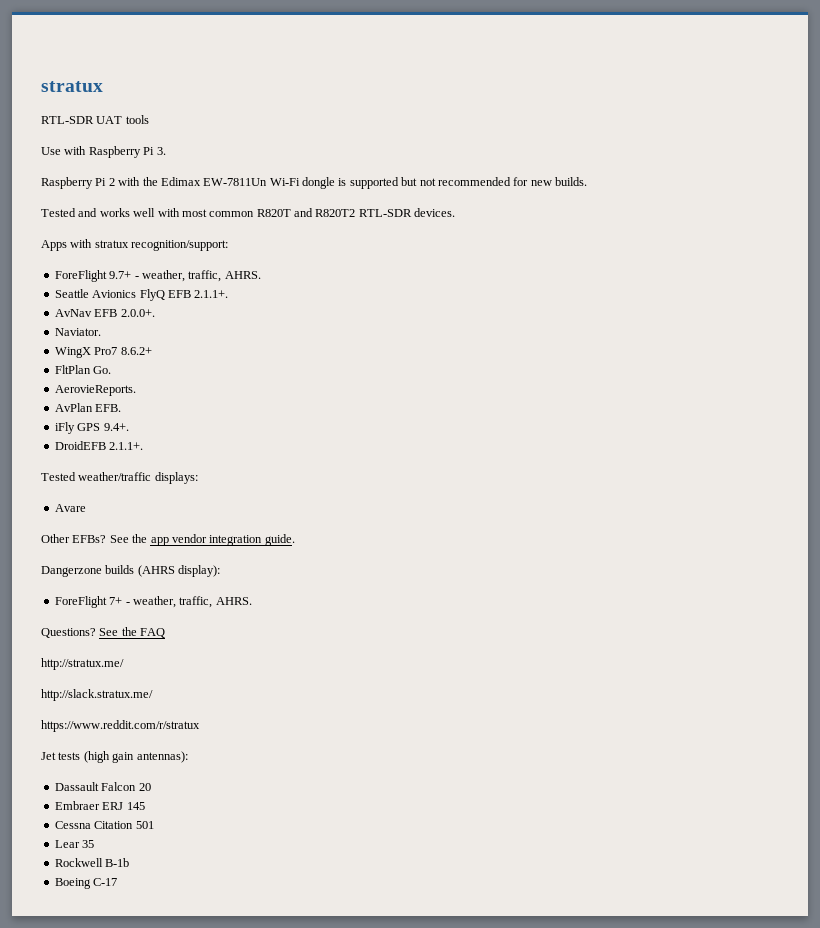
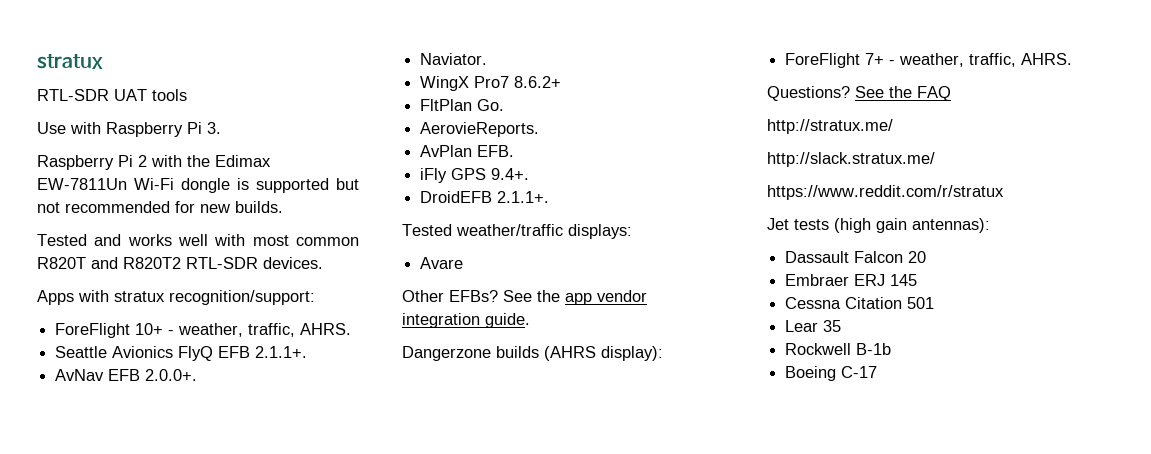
[109,271,132,279] 9.7+ -> [135,323,164,335] 10+

